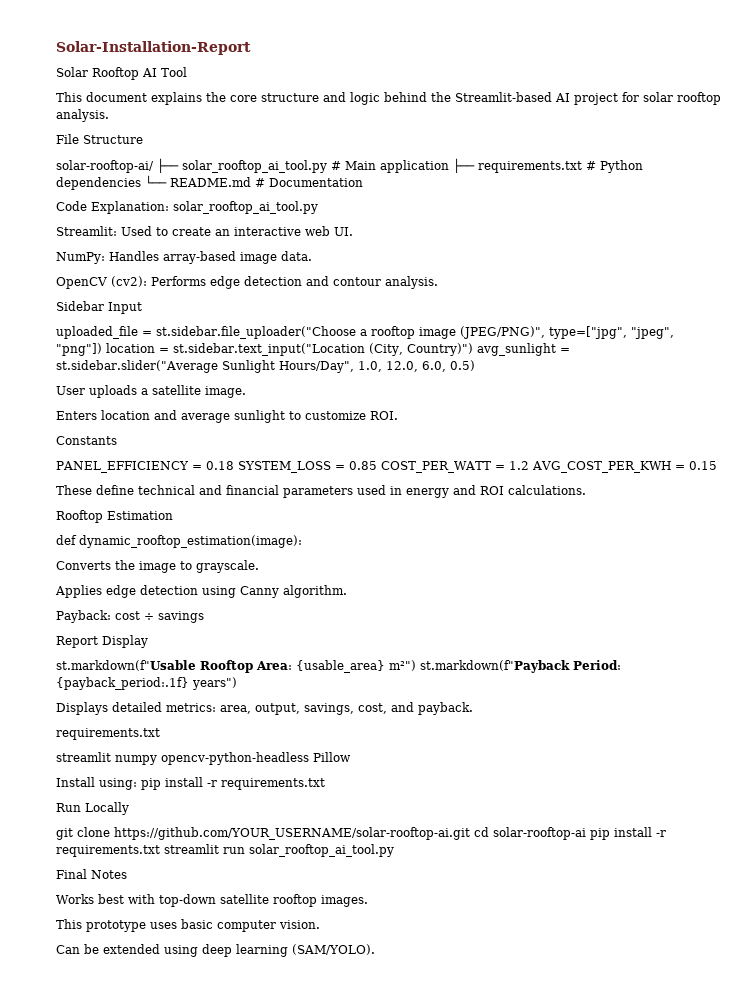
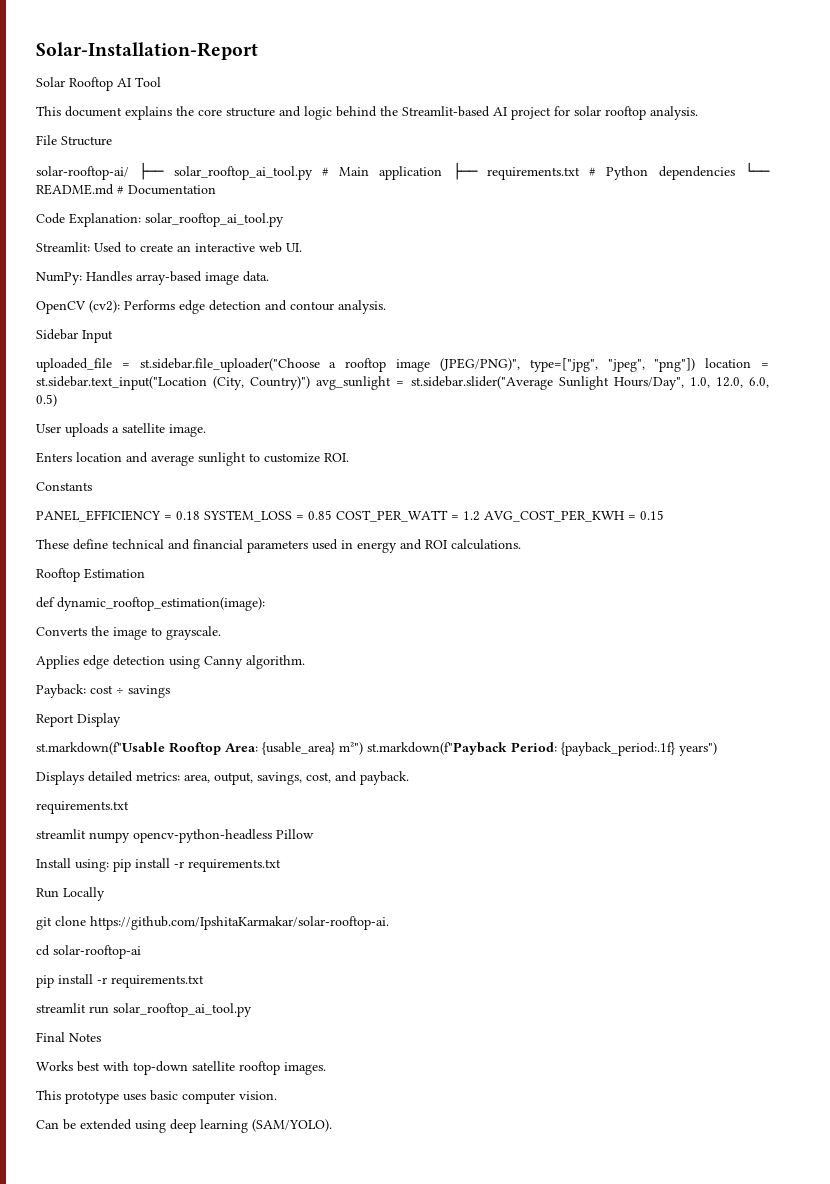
[114,827,470,840] https://github.com/YOUR_USERNAME/solar-rooftop-ai.git -> [90,916,389,930] https://github.com/IpshitaKarmakar/solar-rooftop-ai. //
[590,827,666,840] [56,845,160,857] pip install -r requirements.txt -> [36,974,204,988] // pip install -r requirements.txt //

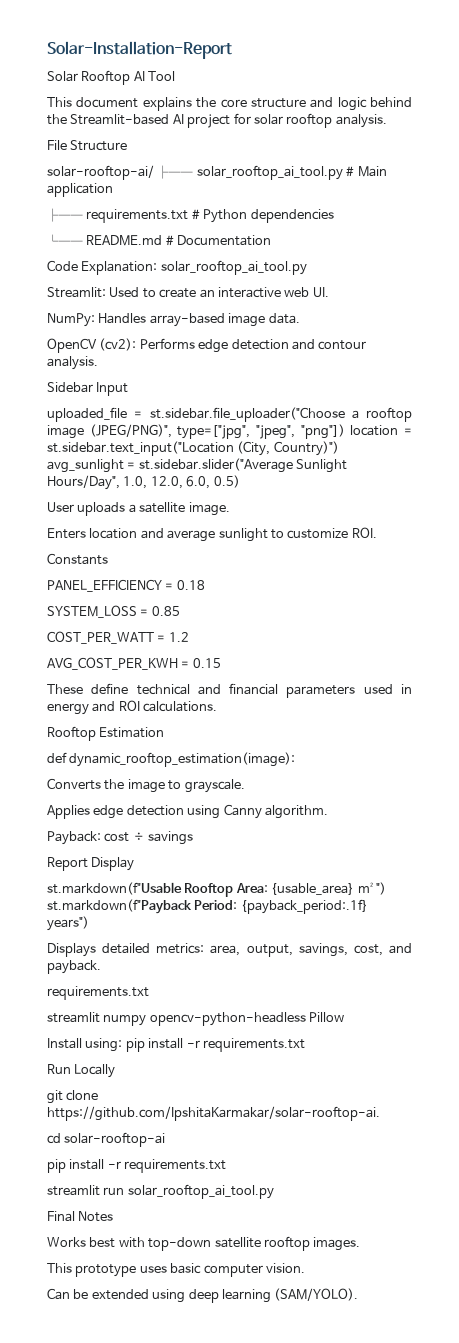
(443, 173) none -> (113, 190) //
(735, 173) none -> (334, 216) //
(200, 515) none -> (205, 585) //
(332, 515) none -> (180, 611) //
(480, 516) none -> (189, 637) //

